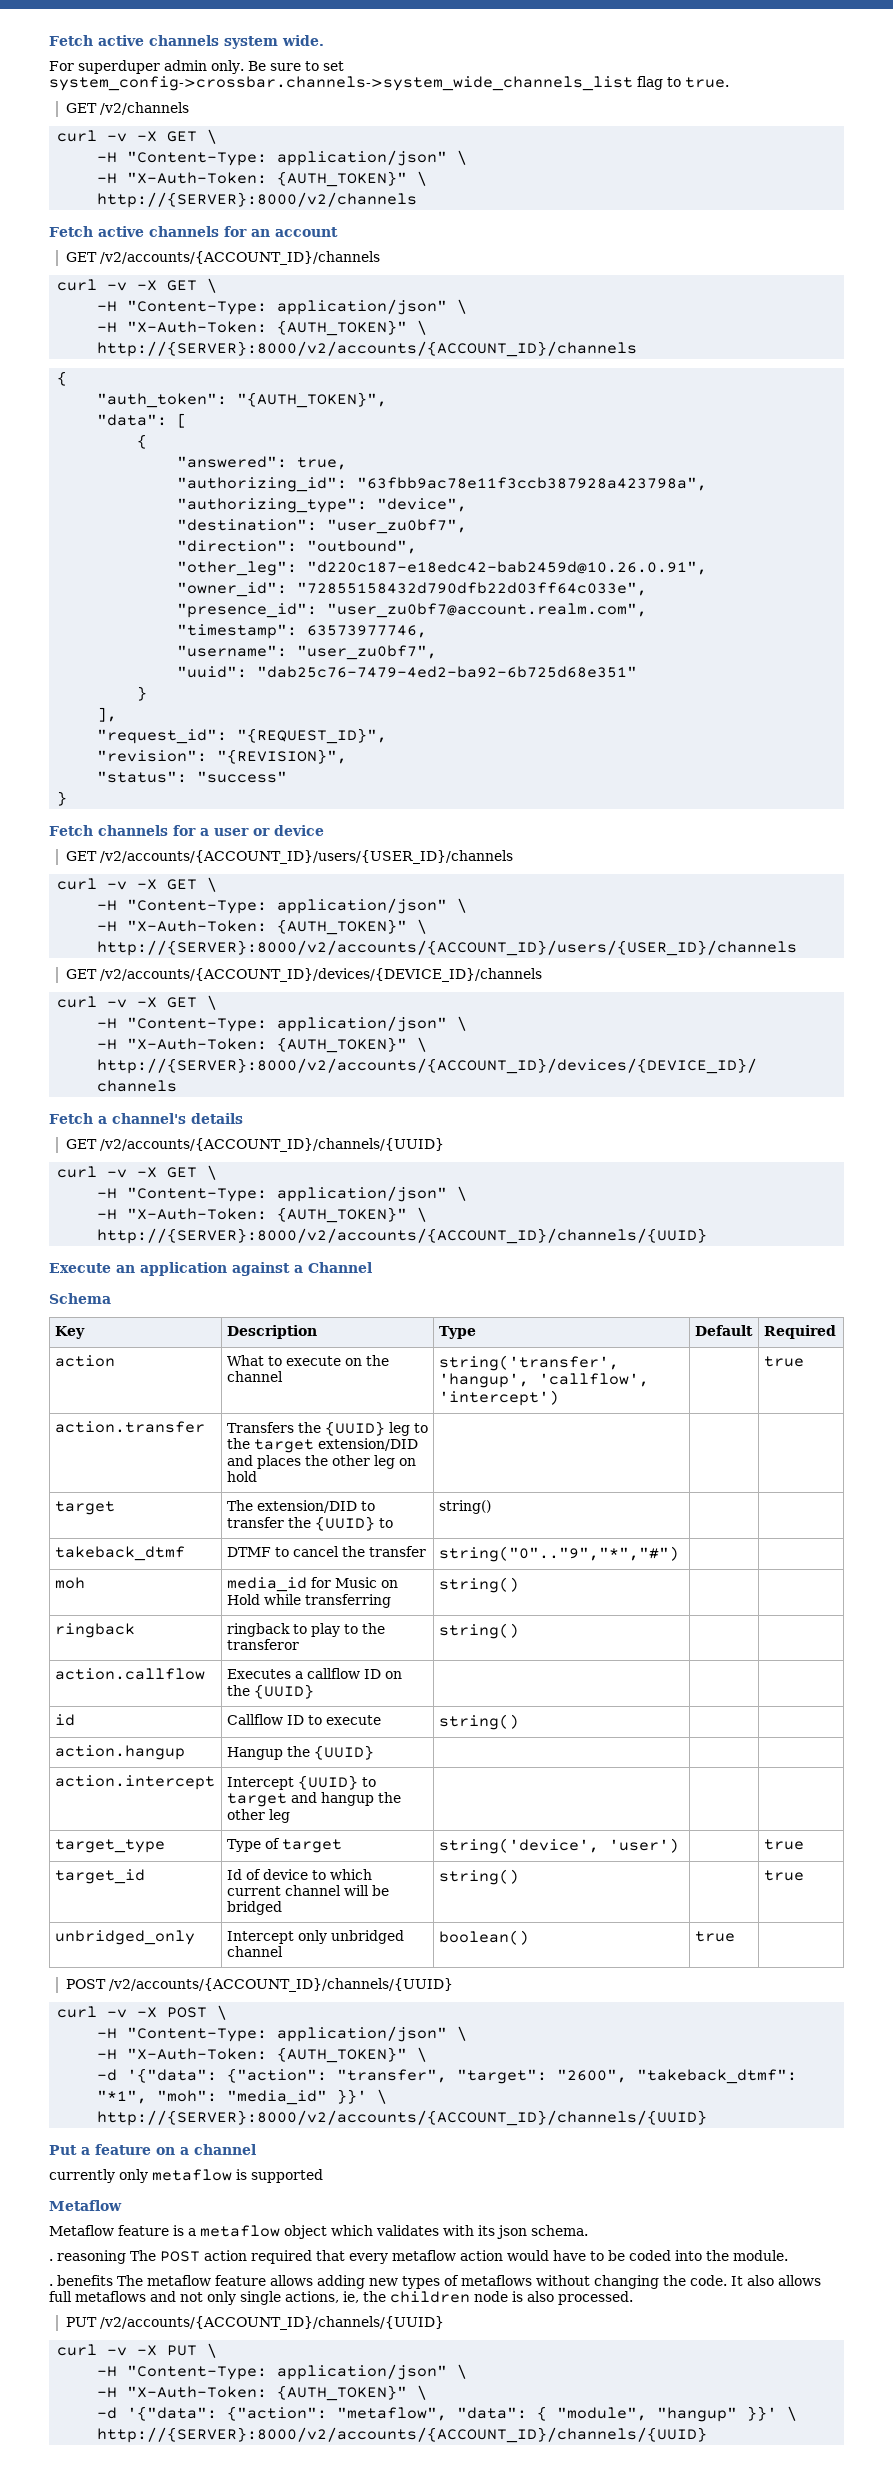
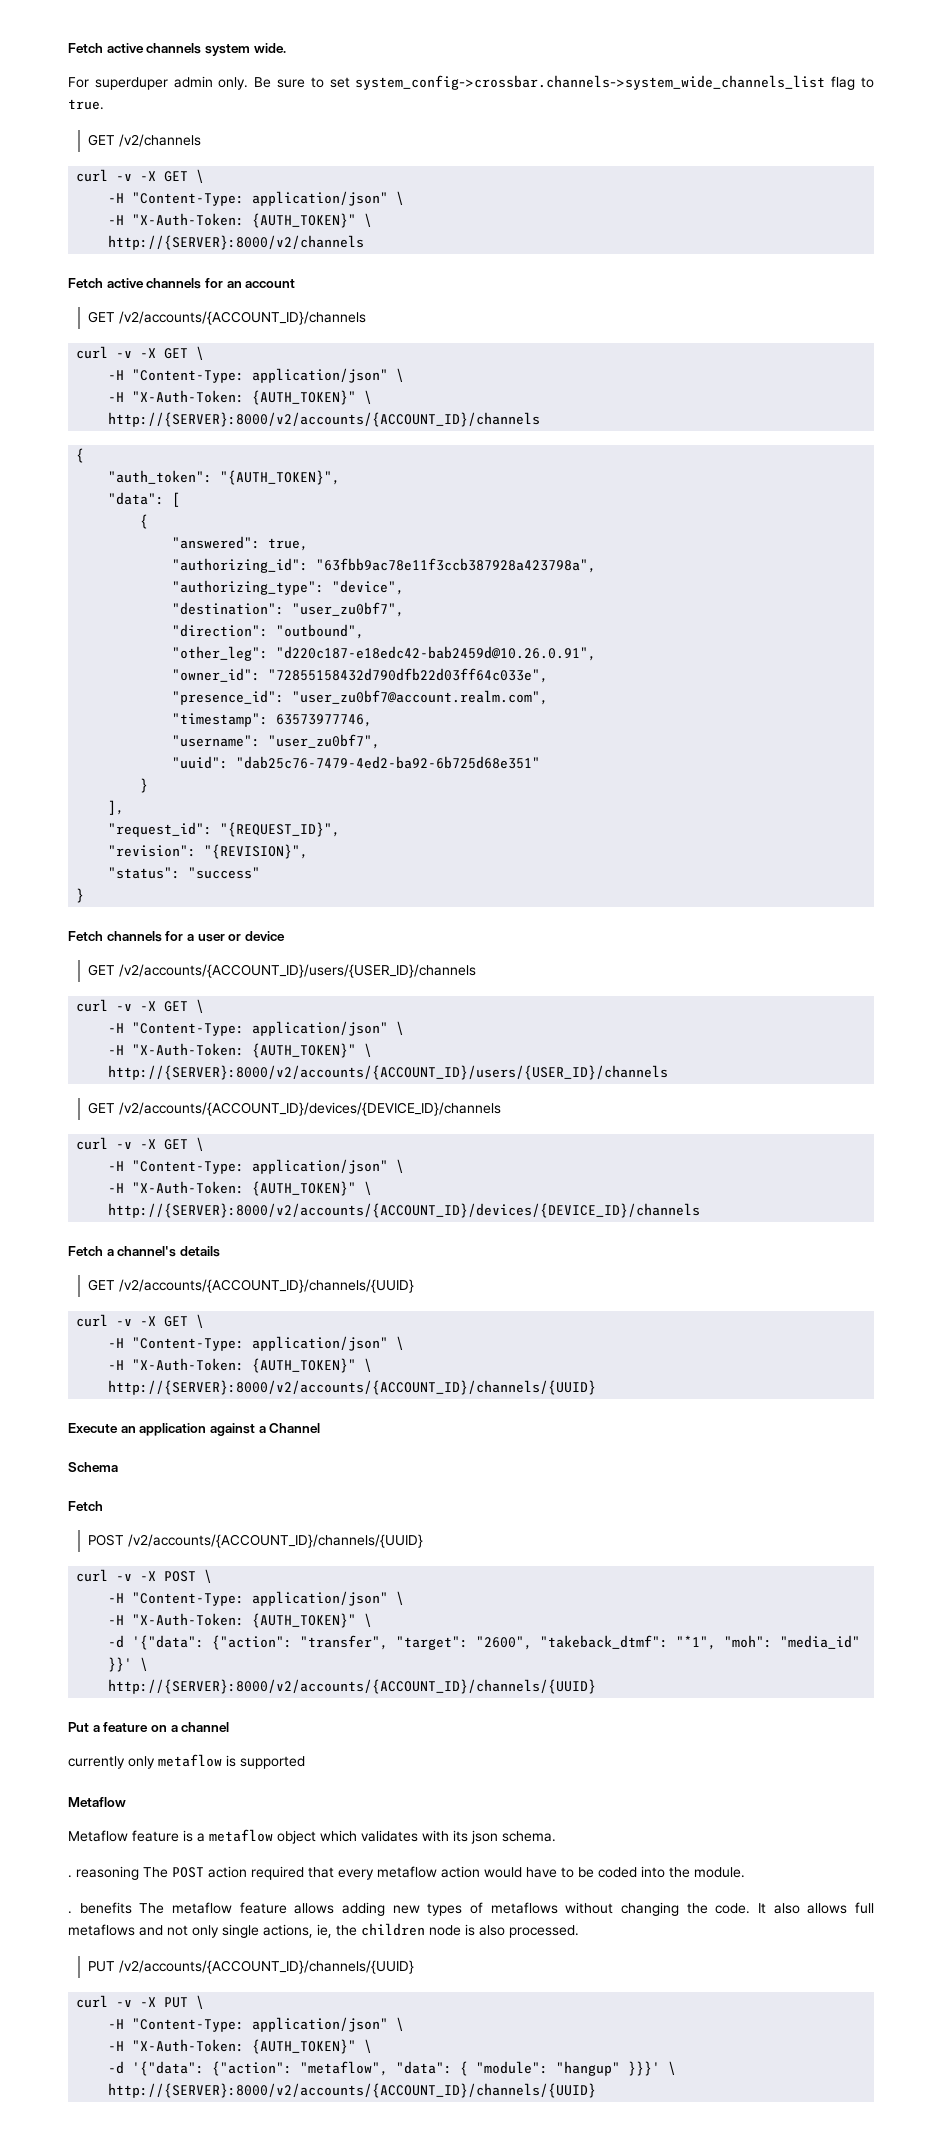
[54,1326,85,1339] [226,1325,317,1339] [438,1326,476,1339] [694,1325,753,1336] [763,1325,836,1339] [54,1355,115,1367] [226,1355,389,1366] [226,1371,283,1382] [438,1355,619,1371] [438,1373,649,1388] [438,1390,559,1406] [763,1356,804,1367] [54,1421,205,1433] [226,1421,428,1436] [226,1438,418,1453] [226,1455,416,1469] [226,1471,257,1482] [54,1501,115,1515] [226,1500,375,1513] [226,1516,393,1531] [438,1500,491,1514] [54,1546,185,1561] [226,1546,426,1557] [438,1546,679,1562] [54,1577,85,1589] [226,1577,398,1592] [226,1594,391,1608] [438,1577,519,1593] [54,1623,135,1638] [226,1623,385,1637] [226,1639,299,1650] [438,1623,519,1639] [54,1668,205,1680] [226,1668,402,1679] [226,1684,314,1699] [54,1714,75,1726] [226,1714,381,1725] [438,1714,519,1730] [54,1745,185,1760] [226,1745,374,1760] [54,1775,215,1790] [226,1775,376,1790] [226,1792,401,1807] [226,1809,290,1823] [54,1839,165,1853] [226,1838,342,1853] [438,1838,679,1854] [763,1839,804,1850] [54,1869,145,1884] [226,1869,372,1880] [226,1885,389,1896] [226,1901,282,1915] [438,1869,519,1885] [763,1870,804,1881] [54,1930,195,1945] [226,1930,404,1944] [226,1946,283,1957] [438,1930,529,1945] [694,1931,735,1942] // Key | Description | Type | Default | Required // action | What to execute on the channel | string('transfer', 'hangup', 'callflow', 'intercept') | | true // action.transfer | Transfers the {UUID} leg to the target extension/DID and places the other leg on hold | | | // target | The extension/DID to transfer the {UUID} to | string() | | // takeback_dtmf | DTMF to cancel the transfer | string("0".."9","*","#") | | // moh | media_id for Music on Hold while transferring | string() | | // ringback | ringback to play to the transferor | string() | | // action.callflow | Executes a callflow ID on the {UUID} | | | // id | Callflow ID to execute | string() | | // action.hangup | Hangup the {UUID} | | | // action.intercept | Intercept {UUID} to target and hangup the other leg | | | // target_type | Type of target | string('device', 'user') | | true // target_id | Id of device to which current channel will be bridged | string() | | true // unbridged_only | Intercept only unbridged channel | boolean() | true | -> [68,1501,103,1511] // Fetch
[557,2406,778,2422] "module", "hangup" }}' -> [476,2061,661,2076] "module": "hangup" }}}'

